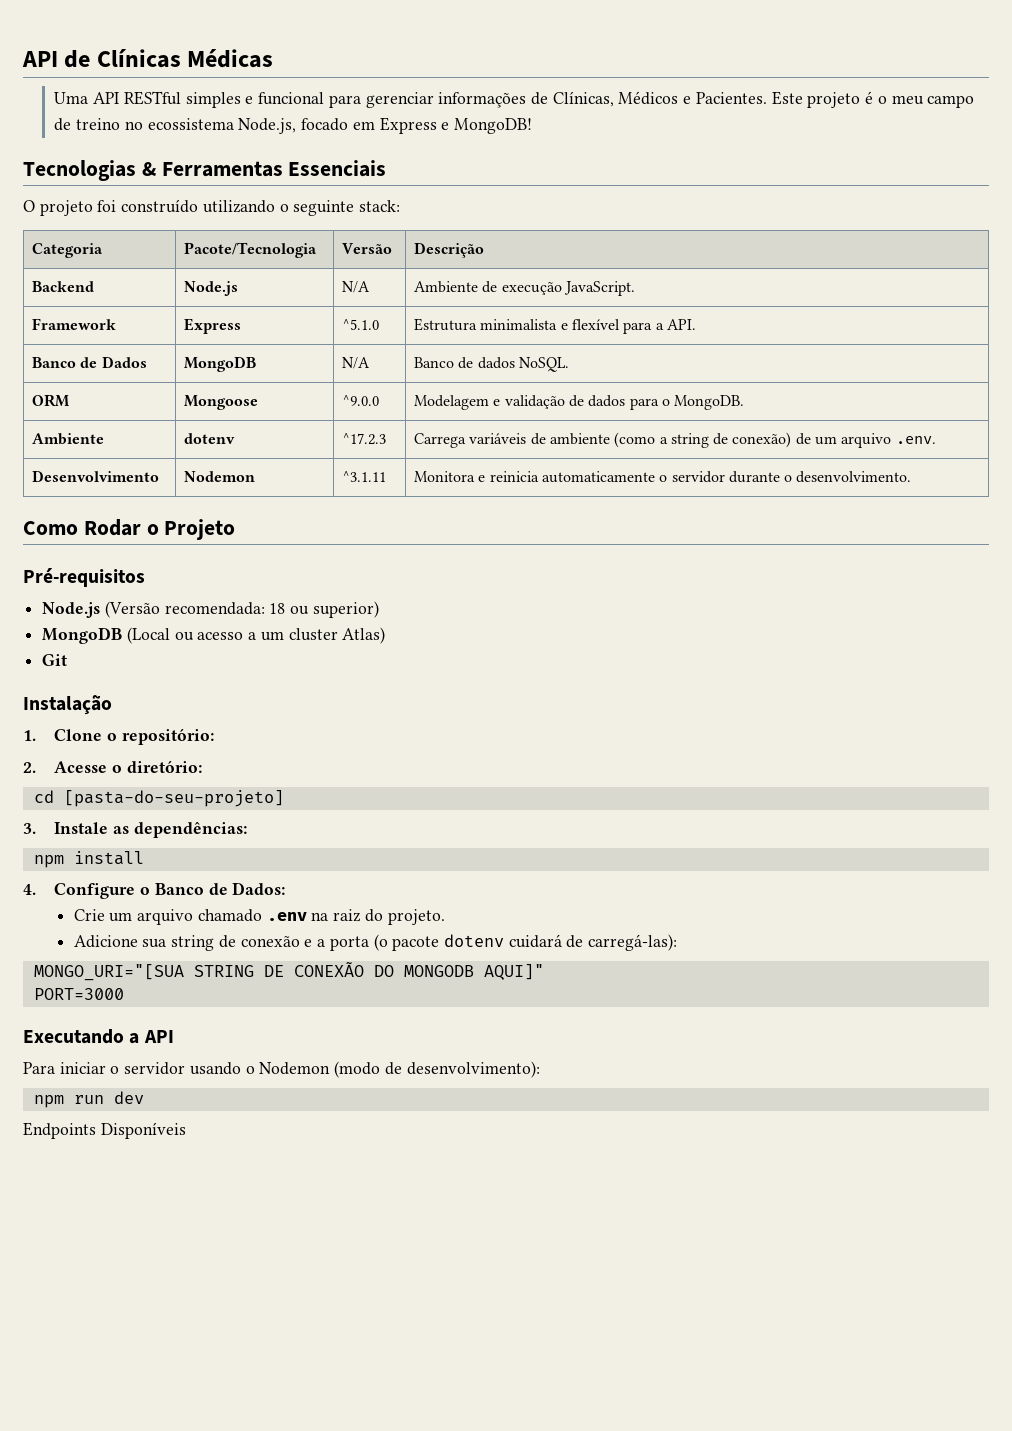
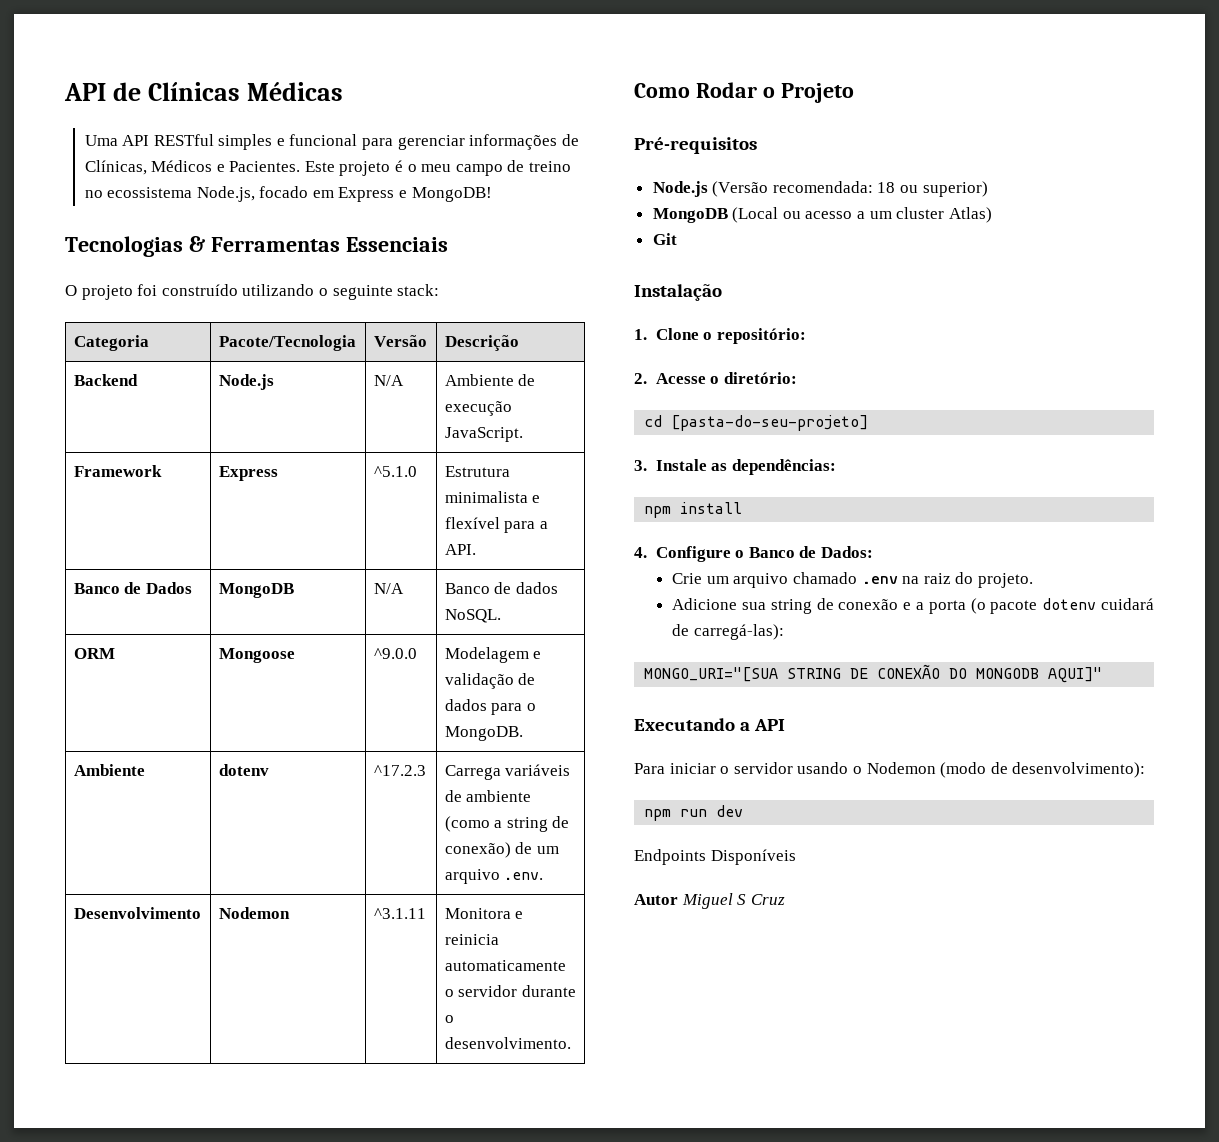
[33,988,124,1000] // PORT=3000 -> (1103, 675) none
(186, 1130) none -> [634,893,785,909] // Autor Miguel S Cruz

